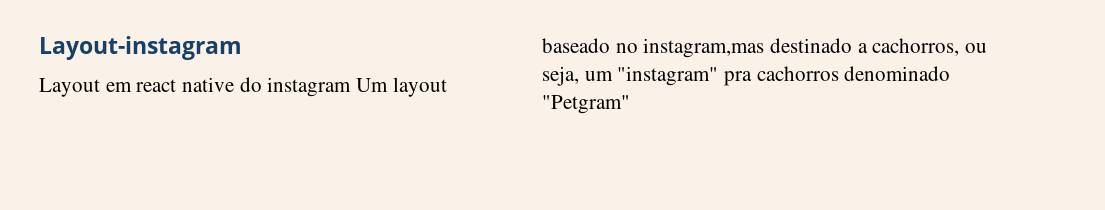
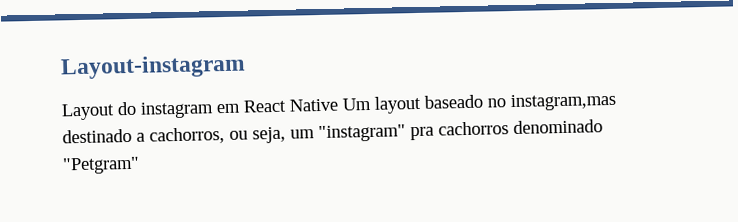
[105,77,352,97] em react native do instagram -> [117,98,338,119] do instagram em React Native

